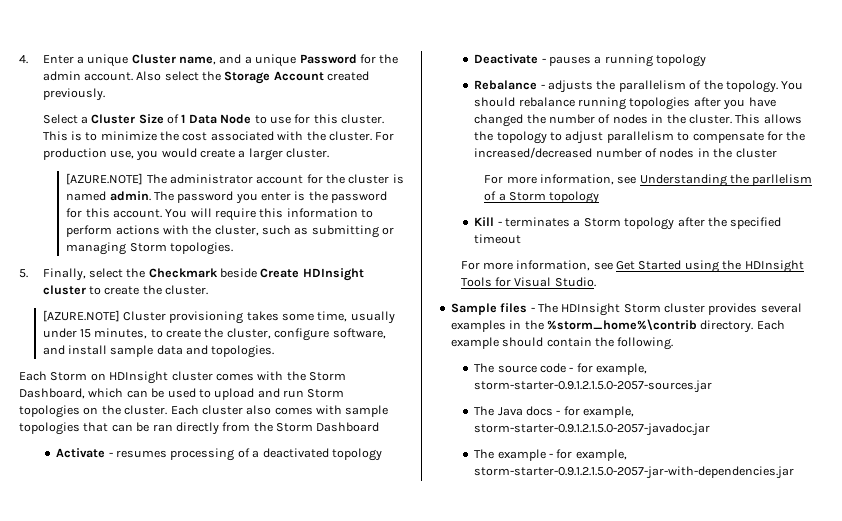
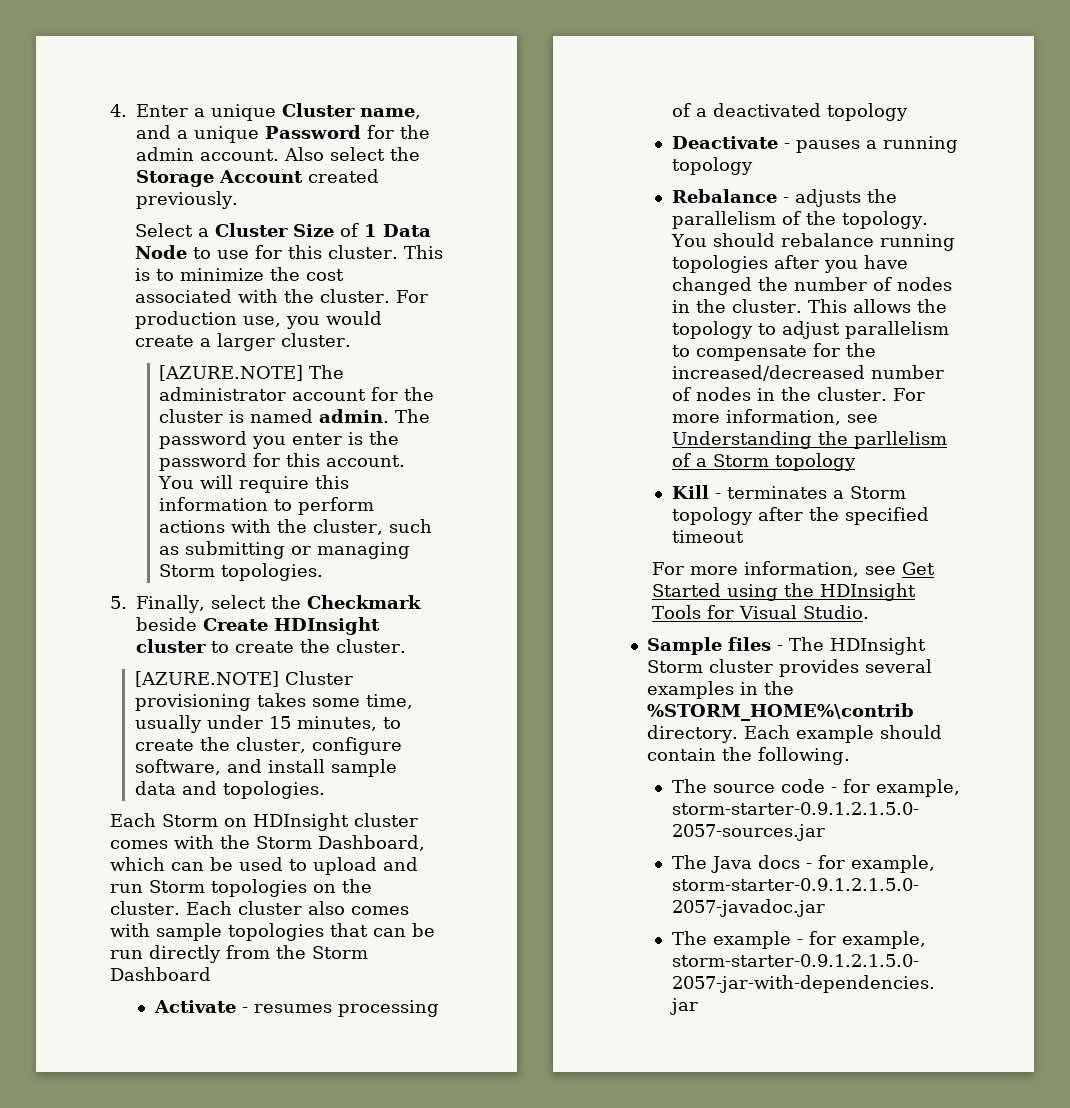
[152,424,173,432] ran -> [110,950,143,959] run
[735,148,777,158] cluster // -> [816,387,887,401] cluster.
[546,319,697,331] %storm_home%\contrib -> [646,703,914,721] %STORM_HOME%\contrib

